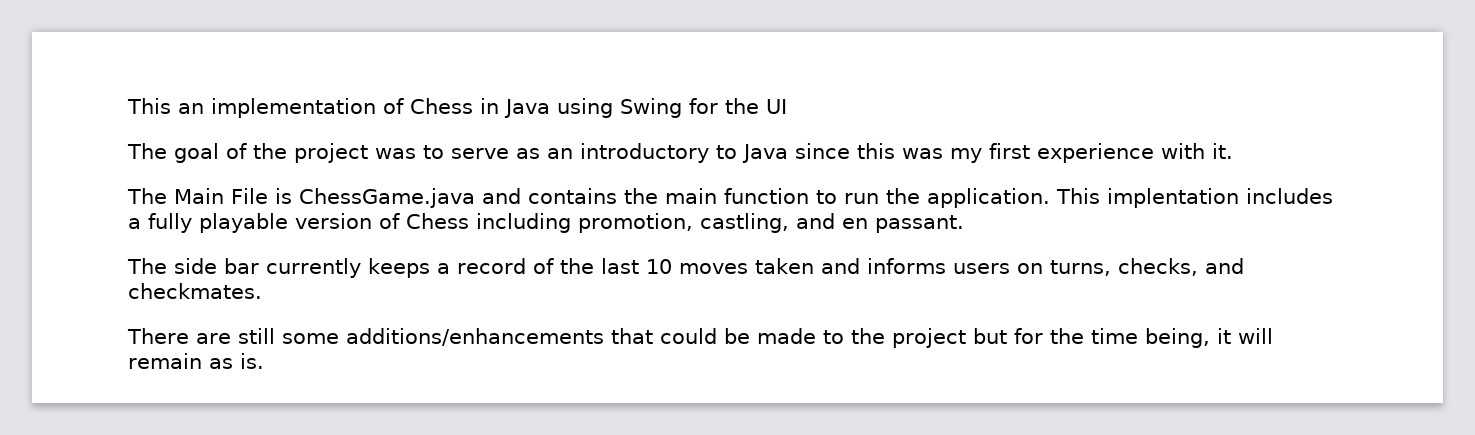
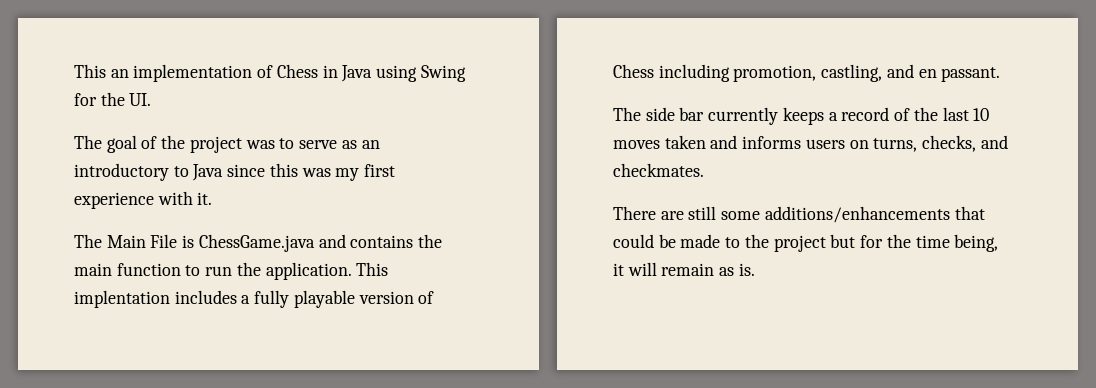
[766,99,787,114] UI -> [129,93,152,106] UI.

